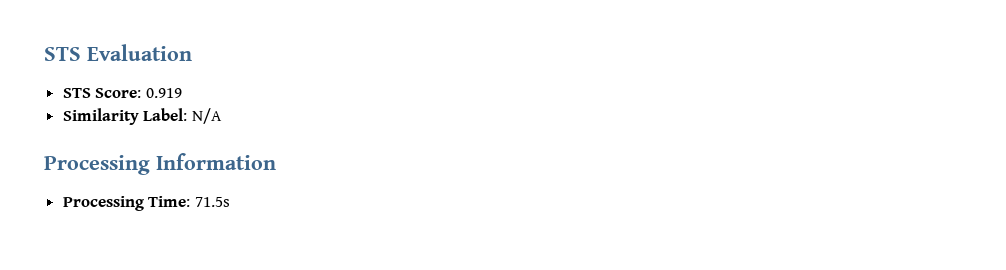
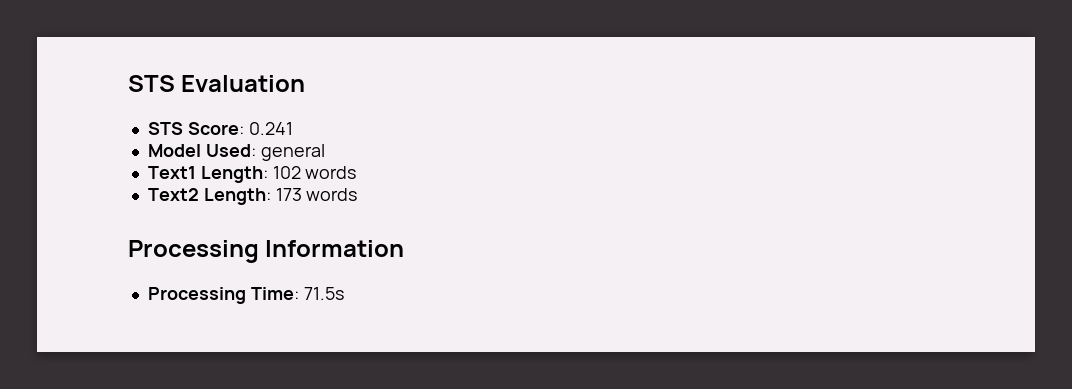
[145,88,182,98] [62,108,222,125] 0.919 // Similarity Label: N/A -> [248,122,293,135] [147,144,325,161] [147,166,357,183] [147,188,358,205] 0.241 // Model Used: general // Text1 Length: 102 words // Text2 Length: 173 words

